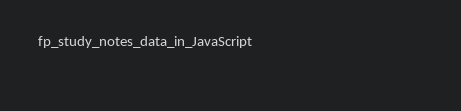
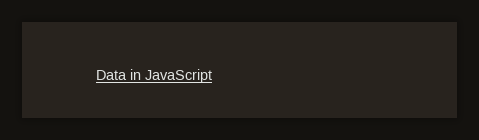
[38,36,252,48] fp_study_notes_data_in_JavaScript -> [96,69,212,83] Data in JavaScript

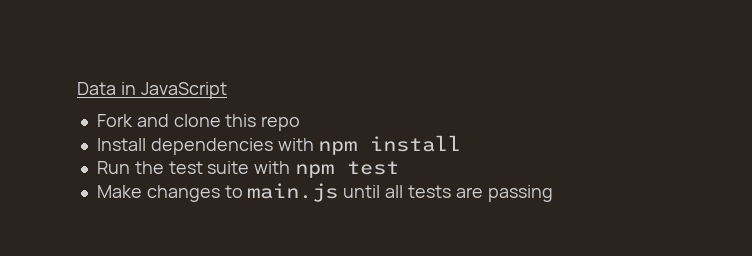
(212, 76) none -> [96,114,301,131] [96,135,462,155] [96,161,400,178] [96,183,553,202] // Fork and clone this repo // Install dependencies with npm install // Run the test suite with npm test // Make changes to main.js until all tests are passing

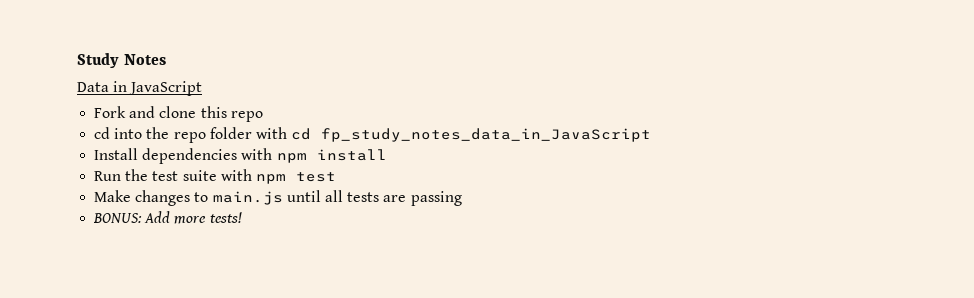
(77, 88) none -> [77,53,166,68] Study Notes //
(301, 123) none -> [94,127,652,143] // cd into the repo folder with cd fp_study_notes_data_in_JavaScript
(553, 193) none -> [93,211,242,224] // BONUS: Add more tests!

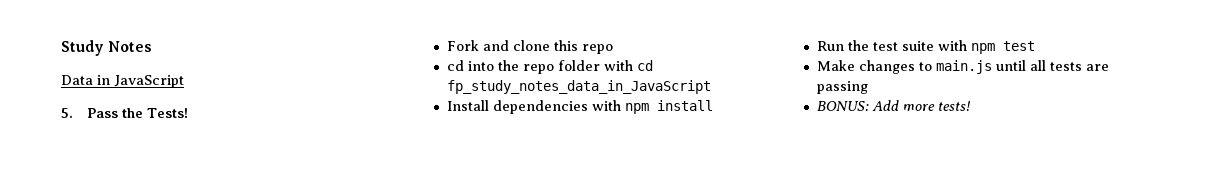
(203, 88) none -> [61,108,188,118] // 5. Pass the Tests!

